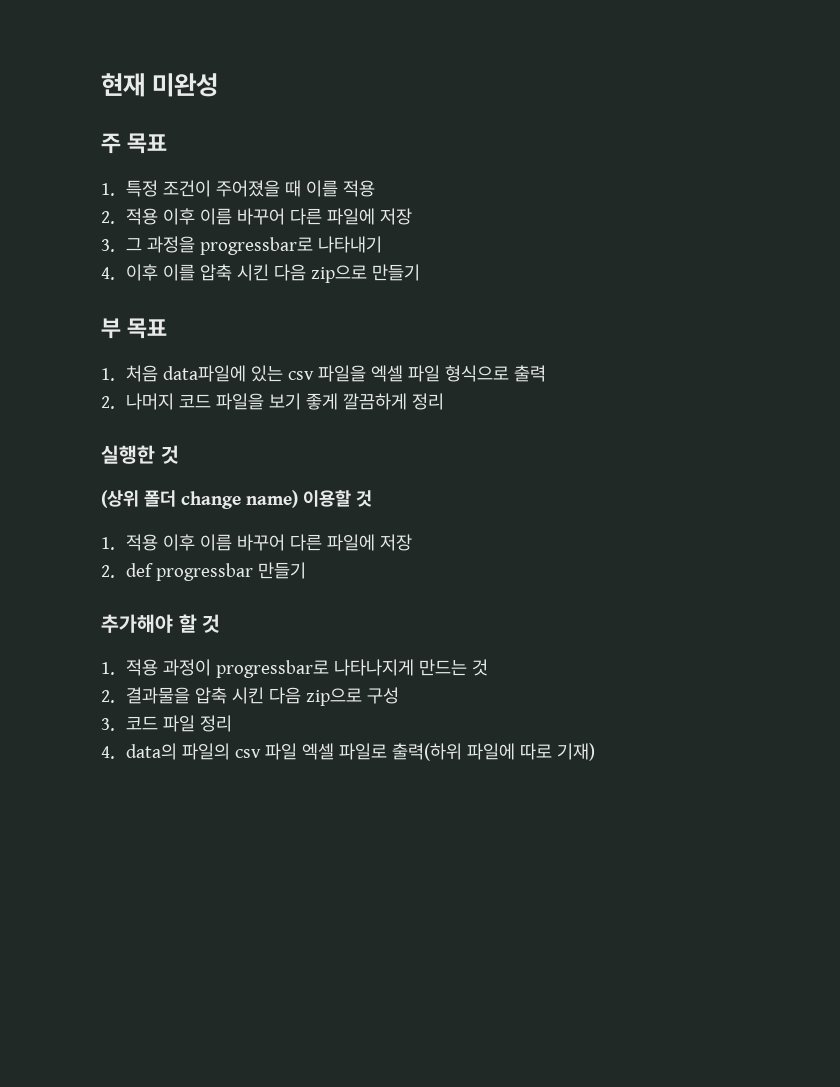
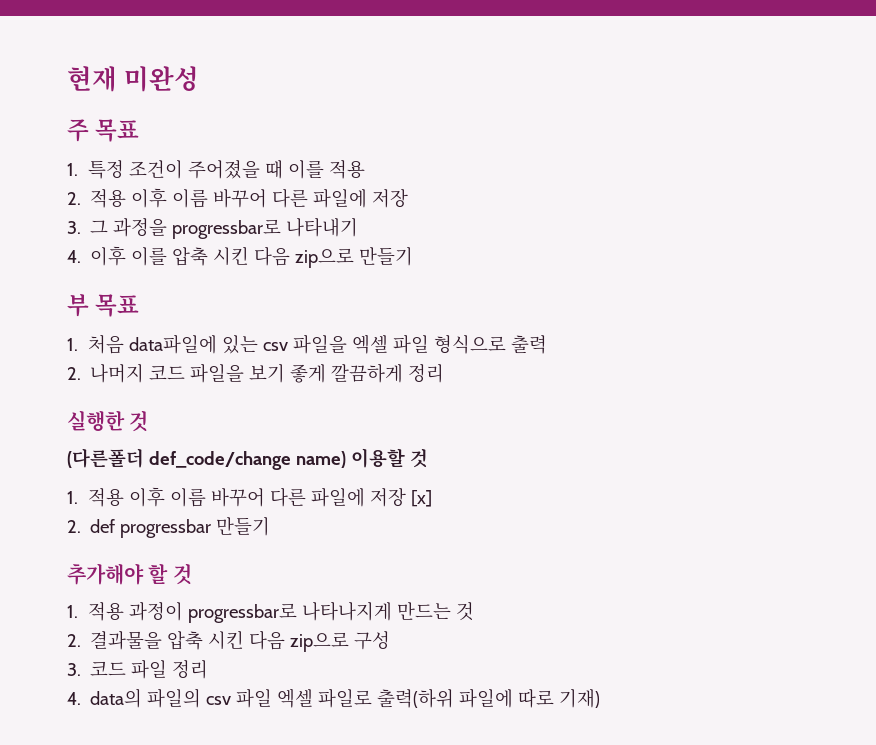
[101,490,241,509] (상위 폴더 change -> [67,448,291,470] (다른폴더 def_code/change
(412, 542) none -> [410,490,432,507] [x]

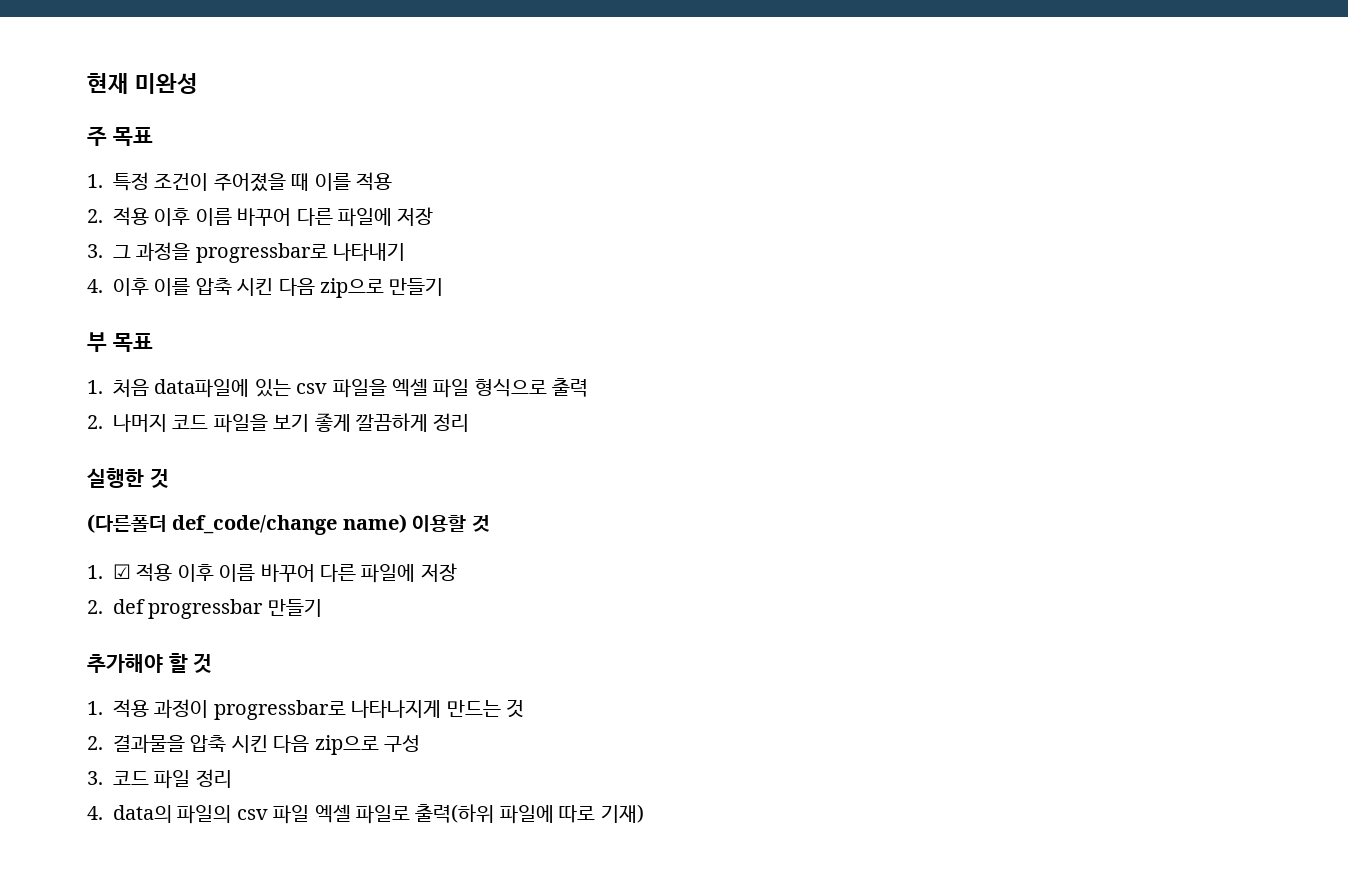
[87,487,432,507] 적용 이후 이름 바꾸어 다른 파일에 저장 [x] -> [113,563,457,583] ☑ 적용 이후 이름 바꾸어 다른 파일에 저장

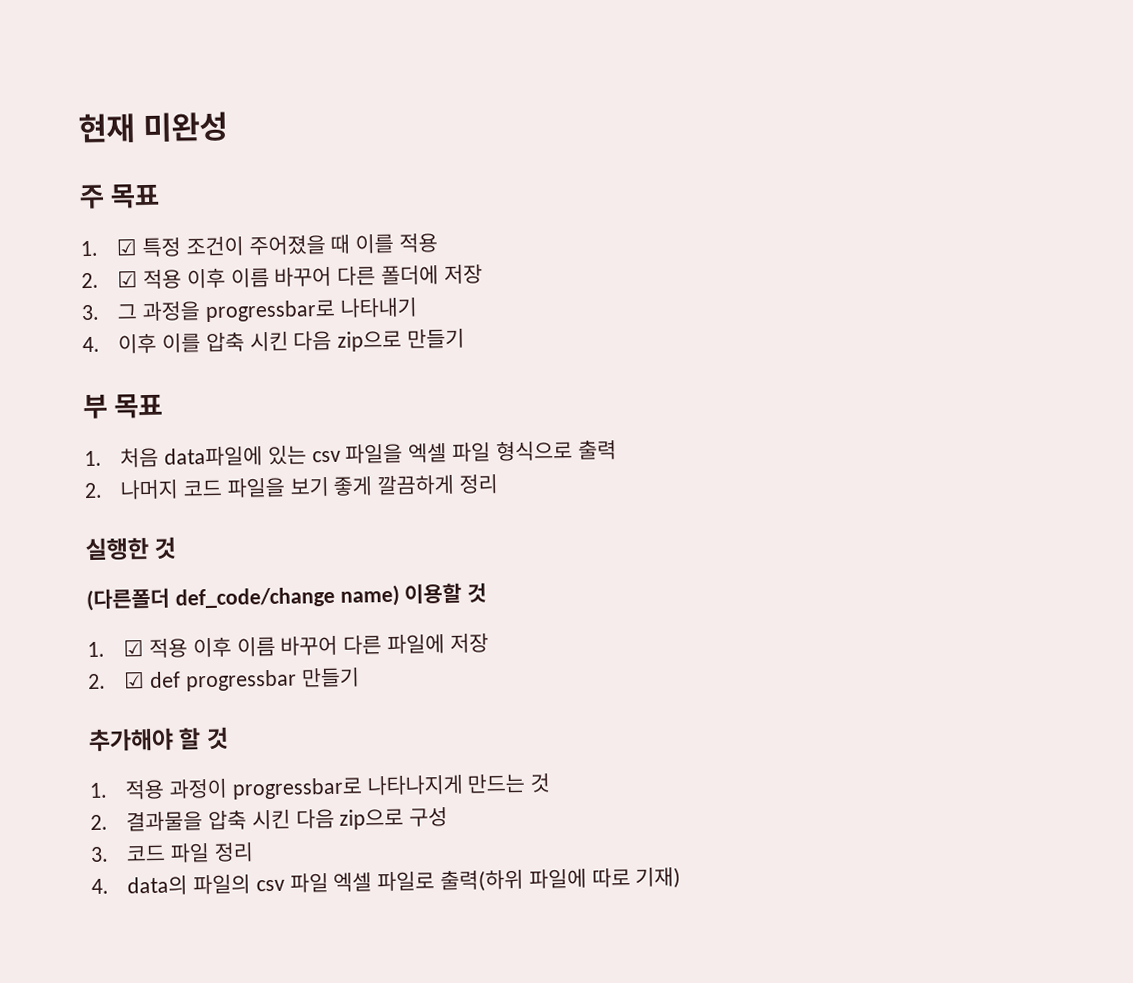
(103, 181) none -> [116,238,138,256] ☑
[113,207,392,227] 적용 이후 이름 바꾸어 다른 파일에 -> [117,265,440,290] ☑ 적용 이후 이름 바꾸어 다른 폴더에
(103, 607) none -> [123,671,146,689] ☑

